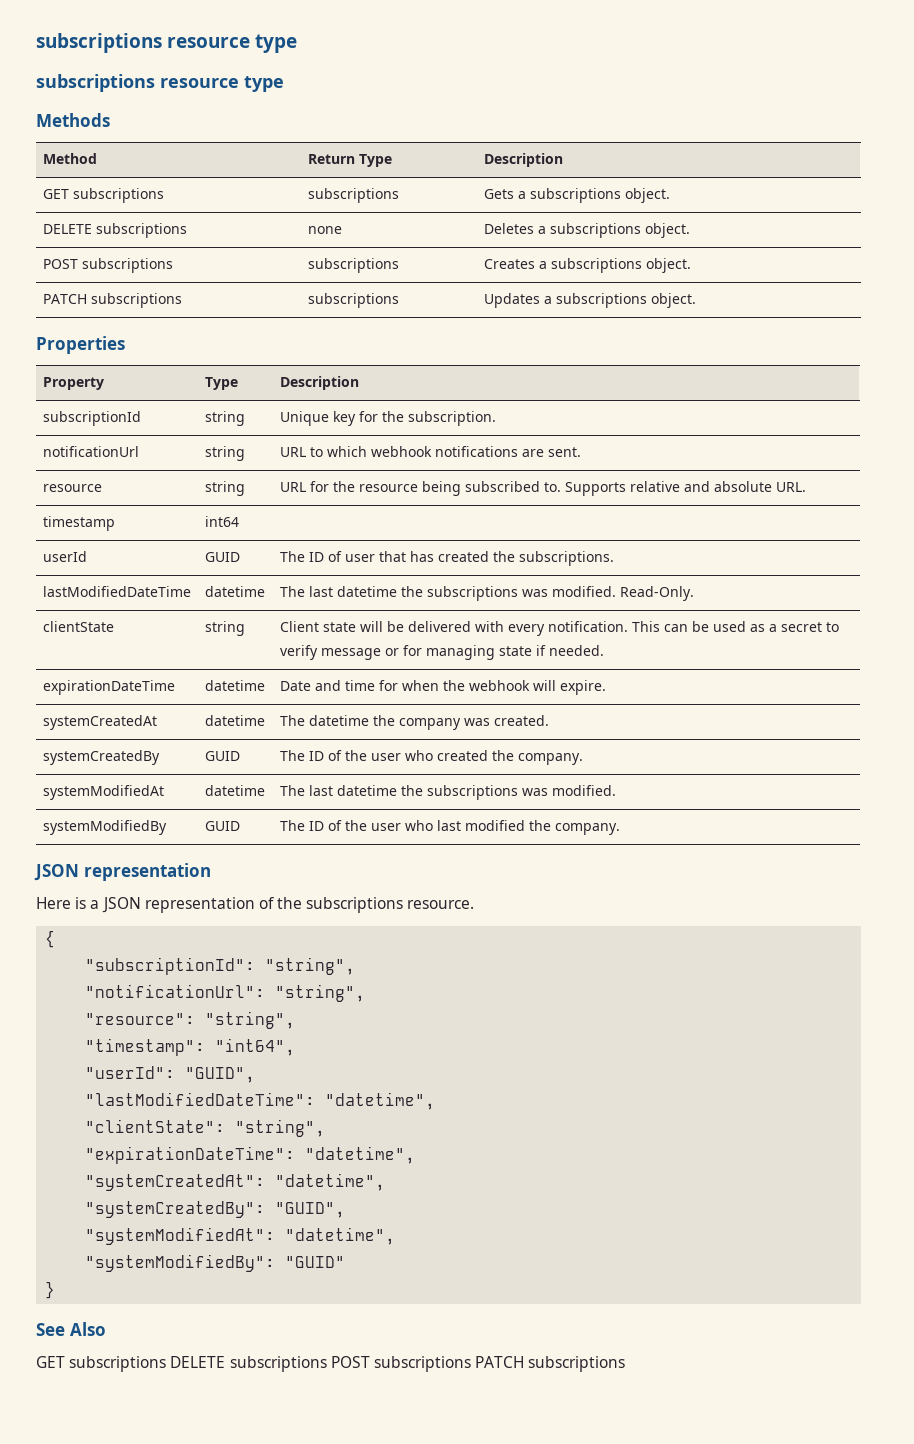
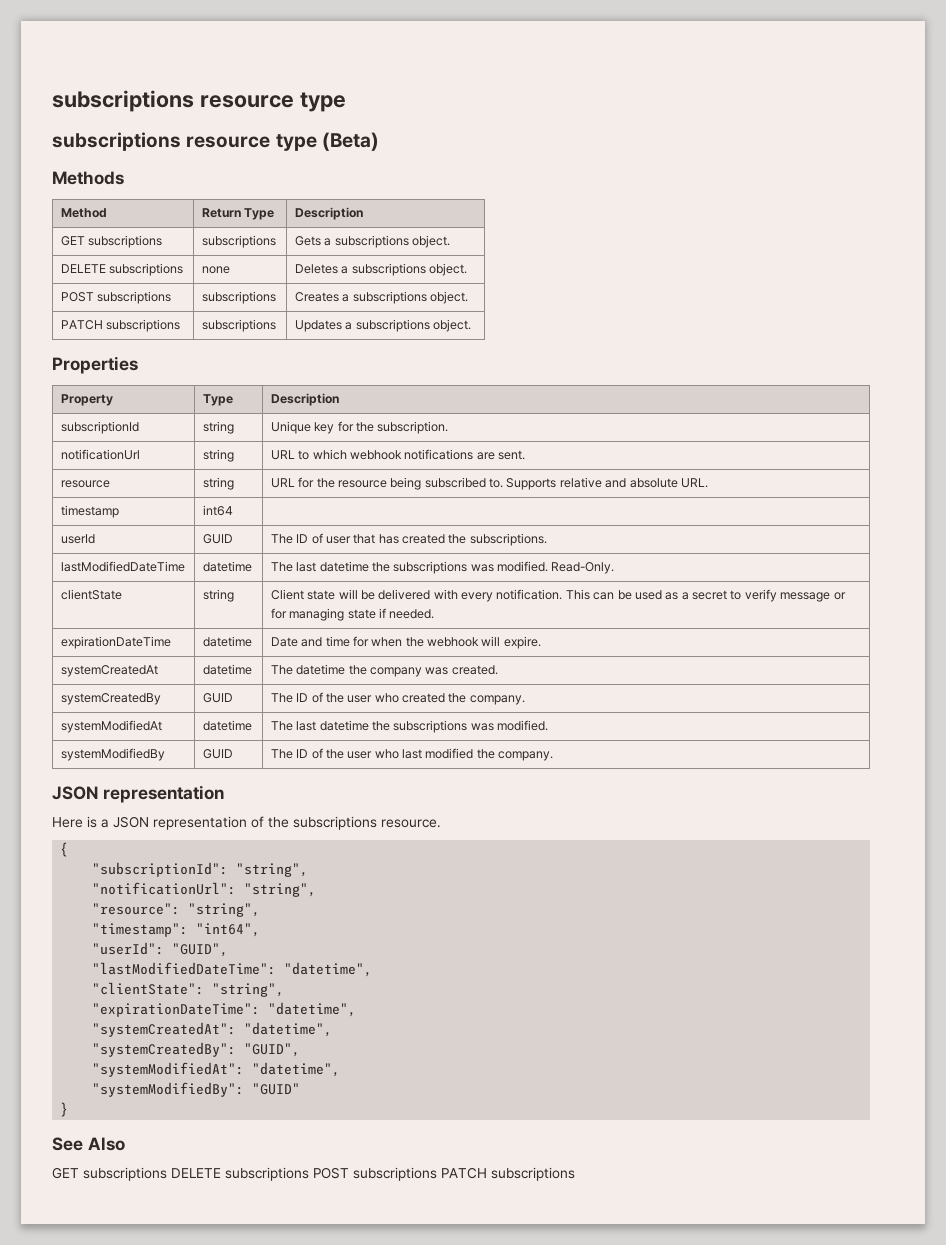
(284, 84) none -> [321,132,379,151] (Beta)

